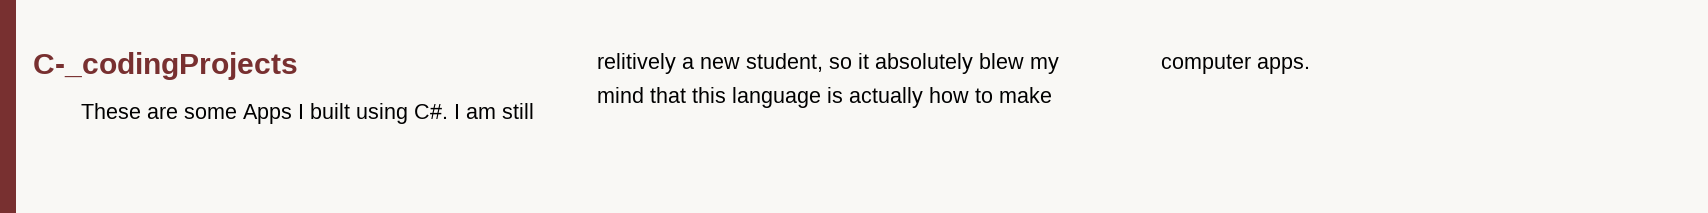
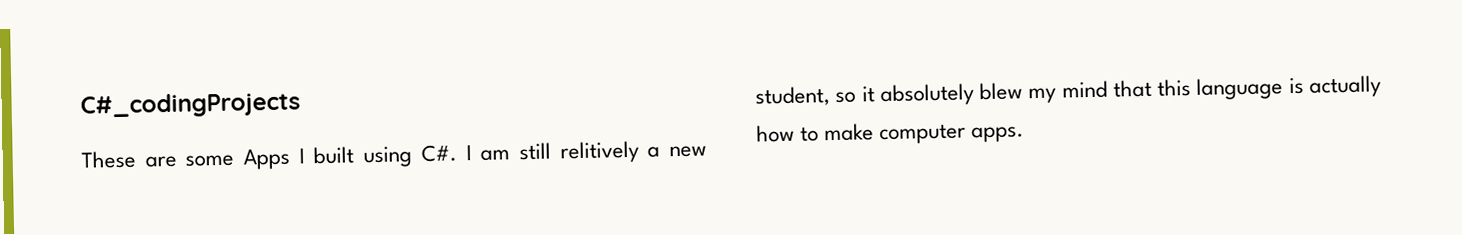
[33,52,298,80] C-_codingProjects -> [80,91,301,119] C#_codingProjects

